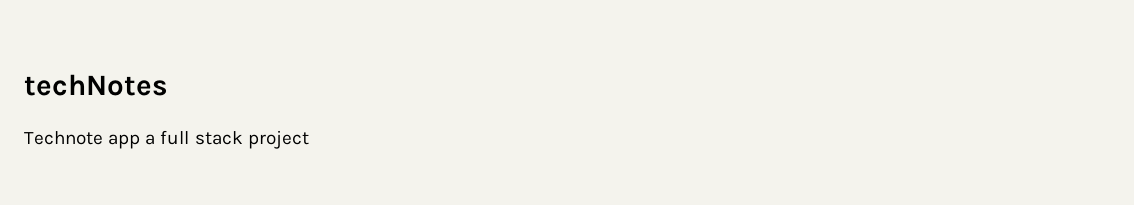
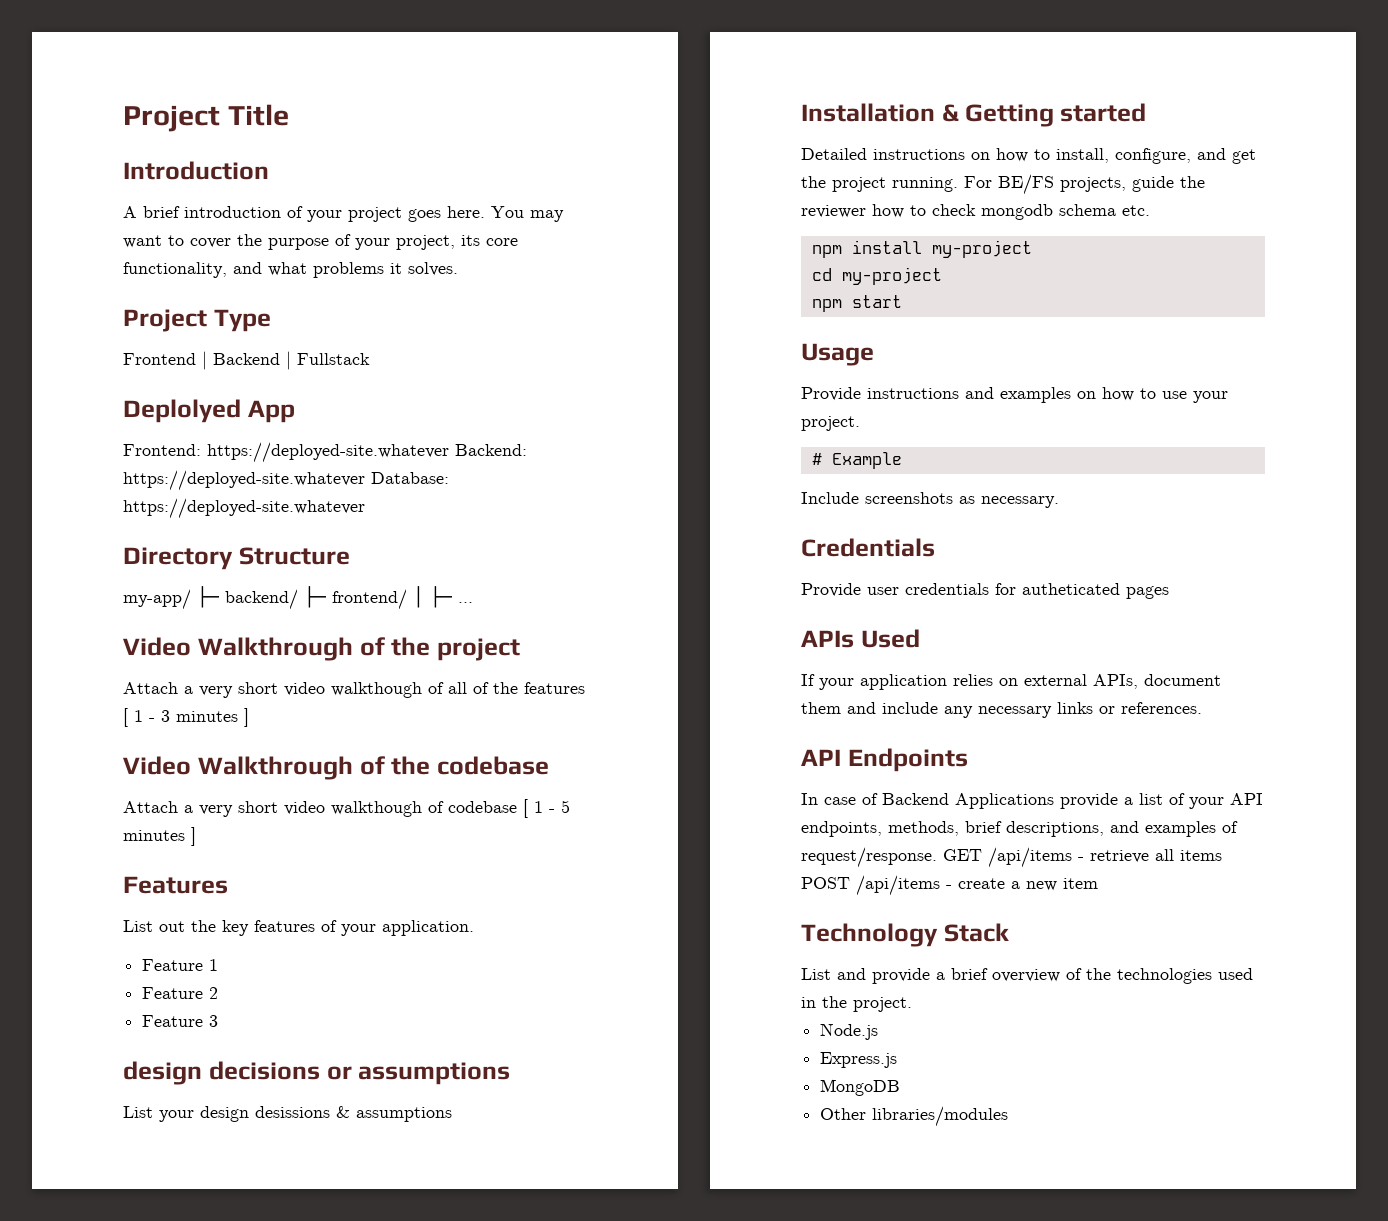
[24,74,168,96] [24,130,309,149] techNotes // Technote app a full stack project -> [123,104,289,132] [123,161,269,180] [123,206,564,222] [123,234,518,250] [123,262,458,278] [123,309,271,332] [123,351,370,370] [123,399,295,423] [123,442,527,463] [123,470,449,491] [123,498,365,519] [123,547,350,570] [123,586,473,610] [123,637,520,661] [123,682,585,698] [123,708,249,727] [123,756,549,780] [123,799,570,818] [123,827,196,846] [123,876,228,894] [123,920,474,936] [142,959,219,971] [142,987,219,999] [142,1015,219,1027] [123,1061,511,1085] [123,1106,452,1122] [801,103,1147,127] [801,148,1256,164] [801,174,1205,195] [801,204,1150,220] [811,240,1032,258] [811,267,942,285] [811,295,902,312] [801,343,874,366] [801,387,1228,403] [801,416,860,431] [811,452,902,469] [801,492,1059,508] [801,538,935,557] [801,583,1169,599] [801,629,920,648] [801,674,1221,690] [801,702,1202,718] [801,748,968,772] [801,793,1263,809] [801,821,1238,837] [801,847,1222,868] [801,875,1098,896] [801,923,1009,947] [801,968,1253,984] [801,996,912,1012] [820,1023,879,1040] [820,1052,898,1068] [820,1079,901,1096] [820,1106,1009,1127] Project Title // Introduction // A brief introduction of your project goes here. You may want to cover the purpose of your project, its core functionality, and what problems it solves. // Project Type // Frontend | Backend | Fullstack // Deplolyed App // Frontend: https://deployed-site.whatever Backend: https://deployed-site.whatever Database: https://deployed-site.whatever // Directory Structure // my-app/ ├─ backend/ ├─ frontend/ │ ├─ ... // Video Walkthrough of the project // Attach a very short video walkthough of all of the features [ 1 - 3 minutes ] // Video Walkthrough of the codebase // Attach a very short video walkthough of codebase [ 1 - 5 minutes ] // Features // List out the key features of your application. // Feature 1 // Feature 2 // Feature 3 // design decisions or assumptions // List your design desissions & assumptions // Installation & Getting started // Detailed instructions on how to install, configure, and get the project running. For BE/FS projects, guide the reviewer how to check mongodb schema etc. // npm install my-project // cd my-project // npm start // Usage // Provide instructions and examples on how to use your project. // # Example // Include screenshots as necessary. // Credentials // Provide user credentials for autheticated pages // APIs Used // If your application relies on external APIs, document them and include any necessary links or references. // API Endpoints // In case of Backend Applications provide a list of your API endpoints, methods, brief descriptions, and examples of request/response. GET /api/items - retrieve all items POST /api/items - create a new item // Technology Stack // List and provide a brief overview of the technologies used in the project. // Node.js // Express.js // MongoDB // Other libraries/modules

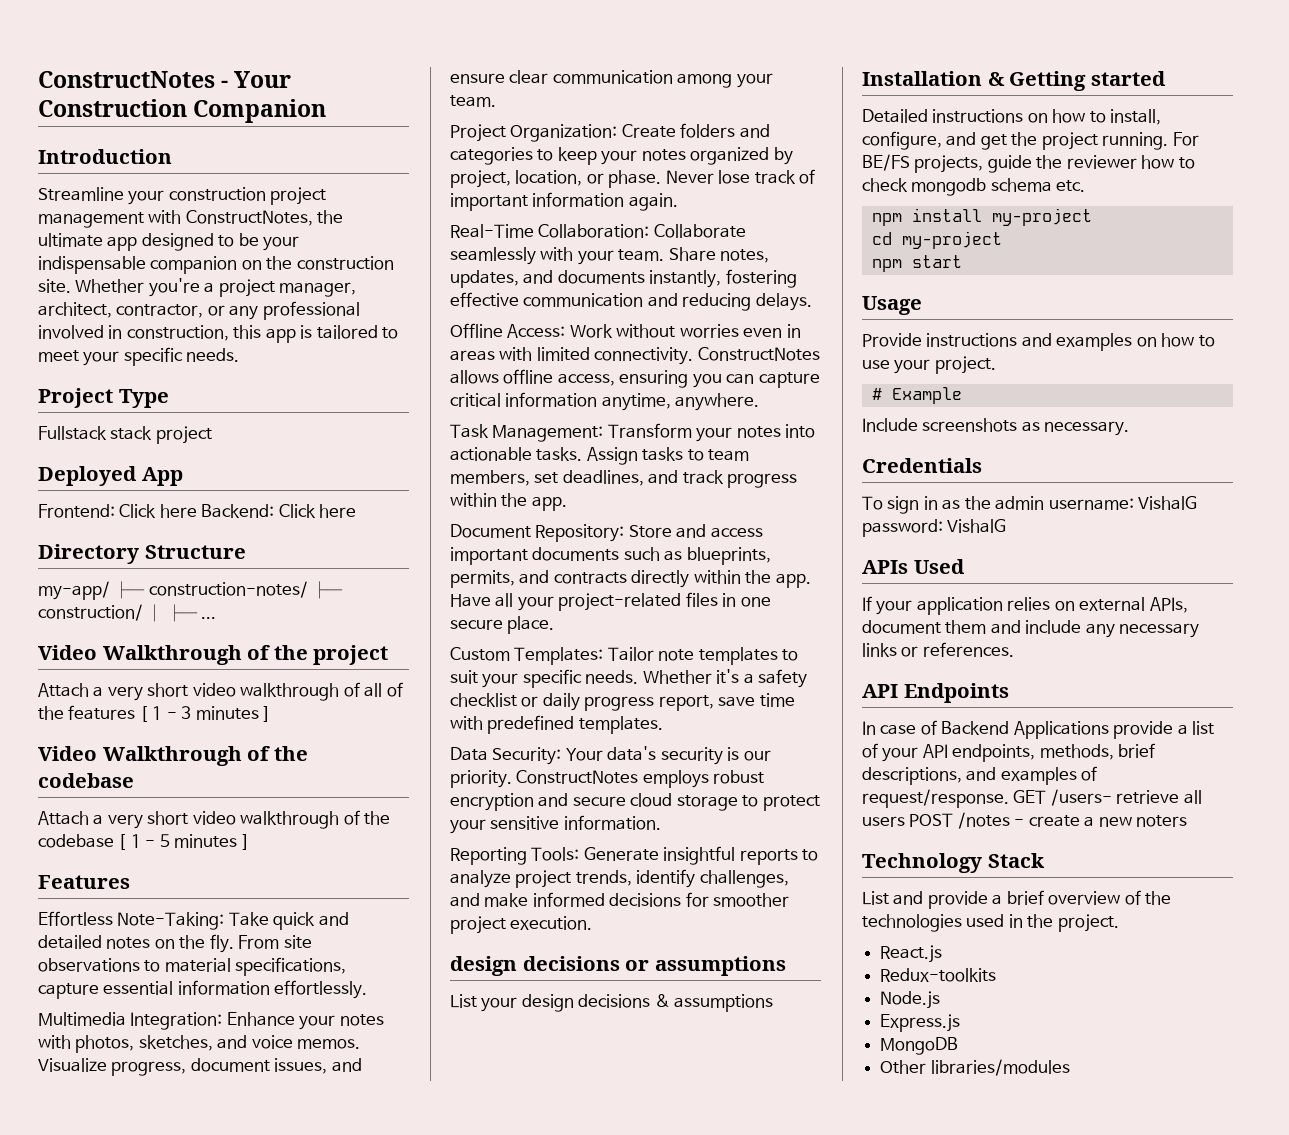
[123,104,289,132] [123,161,269,180] [123,206,564,222] [123,234,518,250] [123,262,458,278] [123,309,271,332] [123,351,370,370] [123,399,295,423] [123,442,527,463] [123,470,449,491] [123,498,365,519] Project Title // Introduction // A brief introduction of your project goes here. You may want to cover the purpose of your project, its core functionality, and what problems it solves. // Project Type // Frontend | Backend | Fullstack // Deplolyed App // Frontend: https://deployed-site.whatever Backend: https://deployed-site.whatever Database: https://deployed-site.whatever -> [38,71,292,88] [38,99,327,123] [38,149,172,164] [38,187,327,205] [38,210,344,228] [38,233,300,251] [38,256,394,274] [38,278,357,297] [38,301,360,320] [38,325,399,343] [38,347,240,366] [38,388,169,408] [38,426,212,444] [38,466,183,486] [38,504,357,518] ConstructNotes - Your Construction Companion // Introduction // Streamline your construction project management with ConstructNotes, the ultimate app designed to be your indispensable companion on the construction site. Whether you're a project manager, architect, contractor, or any professional involved in construction, this app is tailored to meet your specific needs. // Project Type // Fullstack stack project // Deployed App // Frontend: Click here Backend: Click here
[225,586,407,610] backend/ ├─ frontend/ -> [148,581,344,599] [38,604,143,621] construction-notes/ ├─ construction/
[331,682,422,698] walkthough -> [240,683,340,701] walkthrough
[331,801,444,817] walkthough of -> [240,810,391,829] walkthrough of the
[123,920,474,936] [142,959,219,971] [142,987,219,999] [142,1015,219,1027] List out the key features of your application. // Feature 1 // Feature 2 // Feature 3 -> [38,911,349,930] [38,934,312,953] [38,957,347,976] [38,980,368,999] [38,1012,384,1030] [38,1035,361,1053] [38,1058,362,1076] [450,70,773,88] [450,95,496,107] [450,123,770,142] [450,147,793,165] [450,169,816,188] [450,192,678,211] [450,224,746,238] [450,247,770,265] [450,269,797,288] [450,292,812,311] [450,323,801,338] [450,347,820,365] [450,369,820,388] [450,392,760,411] [450,423,816,442] [450,447,750,465] [450,470,798,488] [450,493,567,511] [450,524,763,542] [450,547,771,565] [450,570,811,588] [450,592,771,611] [450,616,555,634] [450,647,799,665] [450,669,808,688] [450,693,795,711] [450,715,663,734] [450,746,771,765] [450,770,765,788] [450,793,820,811] [450,815,661,834] [450,846,819,865] [450,869,789,888] [450,892,790,907] [450,916,593,934] Effortless Note-Taking: Take quick and detailed notes on the fly. From site observations to material specifications, capture essential information effortlessly. // Multimedia Integration: Enhance your notes with photos, sketches, and voice memos. Visualize progress, document issues, and ensure clear communication among your team. // Project Organization: Create folders and categories to keep your notes organized by project, location, or phase. Never lose track of important information again. // Real-Time Collaboration: Collaborate seamlessly with your team. Share notes, updates, and documents instantly, fostering effective communication and reducing delays. // Offline Access: Work without worries even in areas with limited connectivity. ConstructNotes allows offline access, ensuring you can capture critical information anytime, anywhere. // Task Management: Transform your notes into actionable tasks. Assign tasks to team members, set deadlines, and track progress within the app. // Document Repository: Store and access important documents such as blueprints, permits, and contracts directly within the app. Have all your project-related files in one secure place. // Custom Templates: Tailor note templates to suit your specific needs. Whether it's a safety checklist or daily progress report, save time with predefined templates. // Data Security: Your data's security is our priority. ConstructNotes employs robust encryption and secure cloud storage to protect your sensitive information. // Reporting Tools: Generate insightful reports to analyze project trends, identify challenges, and make informed decisions for smoother project execution.
[255,1106,330,1118] desissions -> [578,994,651,1008] decisions
[801,583,1169,599] Provide user credentials for autheticated pages -> [862,496,1198,514] [862,519,1007,537] To sign in as the admin username: VishalG password: VishalG
[988,847,1222,868] [801,875,940,896] /api/items - retrieve all items POST /api/items -> [1050,789,1202,806] [862,812,1010,829] /users- retrieve all users POST /notes
[1063,878,1098,889] item -> [1136,815,1188,827] noters
(912, 1004) none -> [880,945,943,963] [880,968,997,982] // React.js // Redux-toolkits

